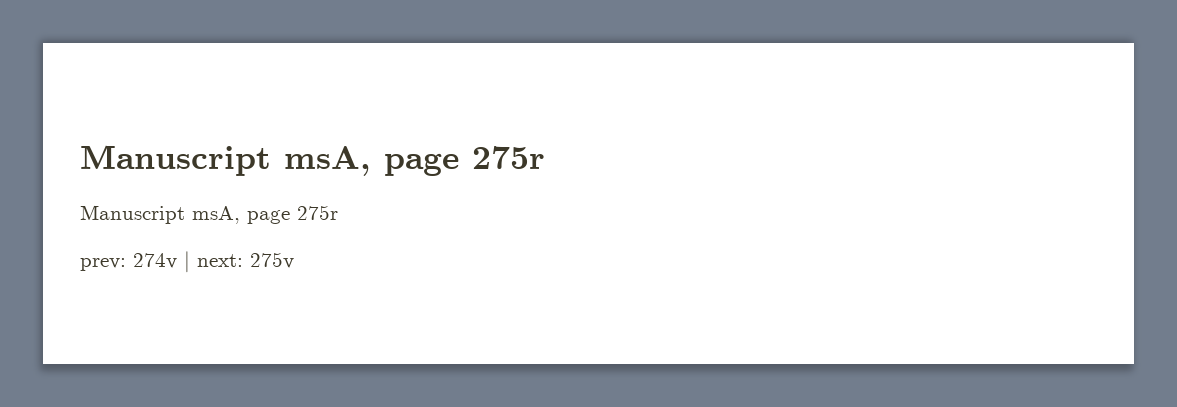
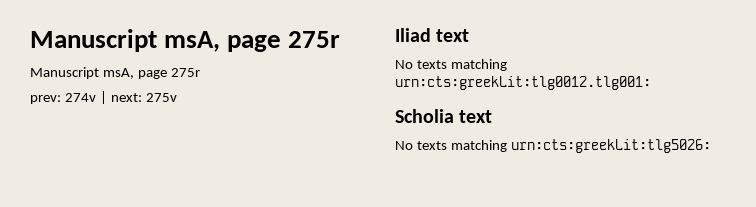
(294, 260) none -> [395,28,470,42] [395,59,507,71] [395,76,651,90] [395,109,493,123] [395,139,711,153] // Iliad text // No texts matching urn:cts:greekLit:tlg0012.tlg001: // Scholia text // No texts matching urn:cts:greekLit:tlg5026:

